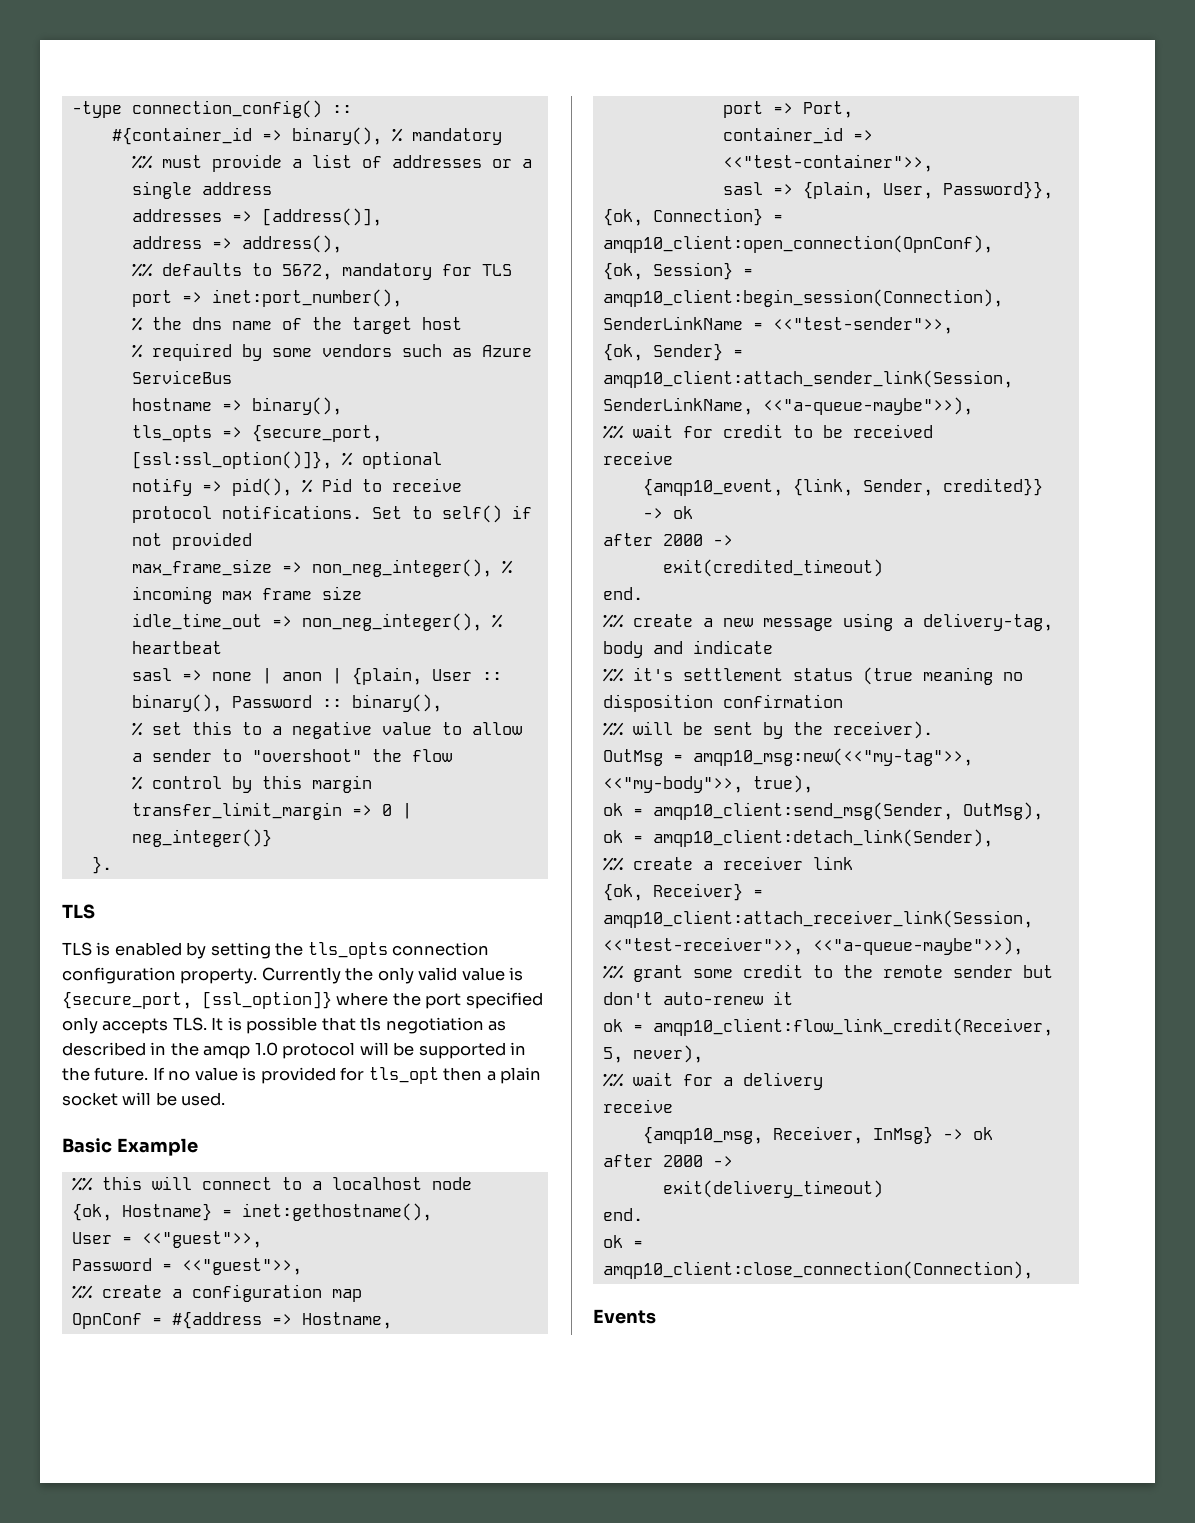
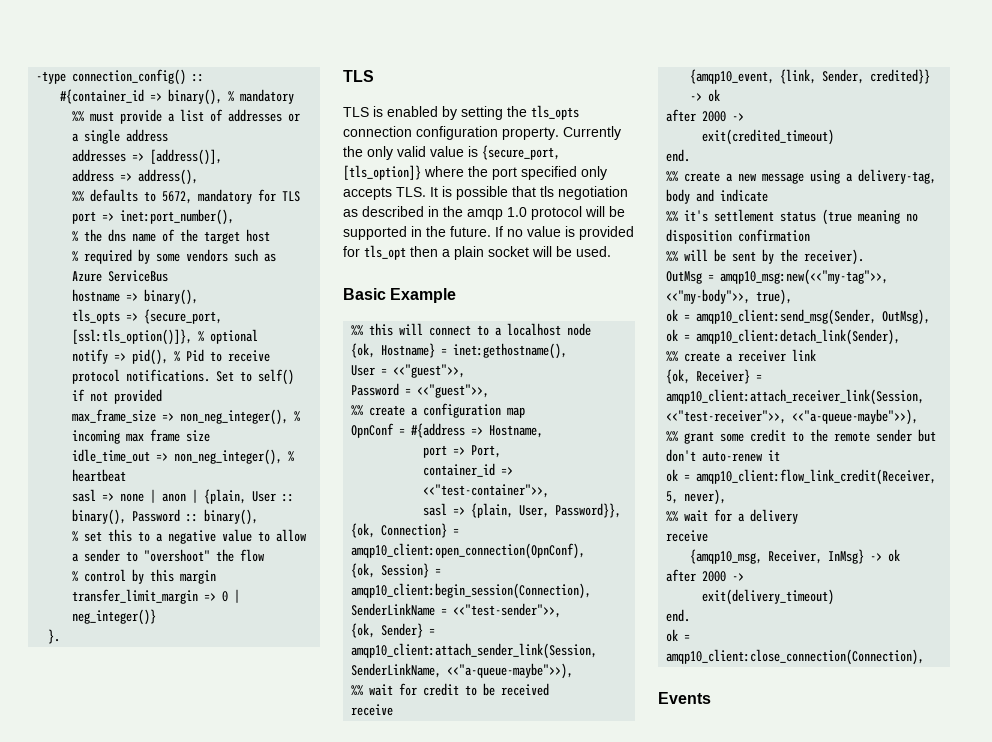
[131,451,332,469] [ssl:ssl_option()]}, -> [72,329,193,345] [ssl:tls_option()]},
[202,991,332,1009] [ssl_option]} -> [343,165,421,180] [tls_option]}

